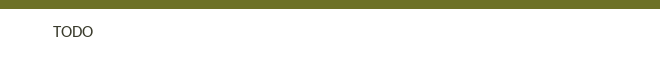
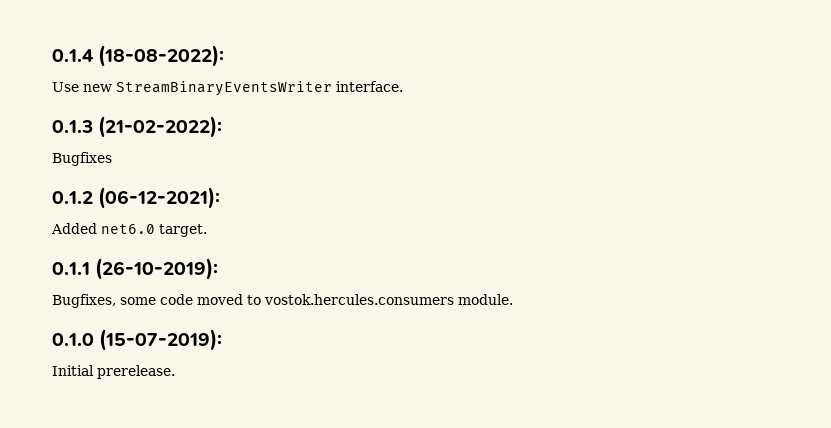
[53,26,93,37] TODO -> [52,45,225,67] [52,81,403,96] [52,116,223,138] [52,152,112,166] [52,187,221,209] [51,223,207,237] [52,258,219,280] [52,294,513,308] [52,329,223,351] [52,365,175,379] 0.1.4 (18-08-2022): // Use new StreamBinaryEventsWriter interface. // 0.1.3 (21-02-2022): // Bugfixes // 0.1.2 (06-12-2021): // Added net6.0 target. // 0.1.1 (26-10-2019): // Bugfixes, some code moved to vostok.hercules.consumers module. // 0.1.0 (15-07-2019): // Initial prerelease.

